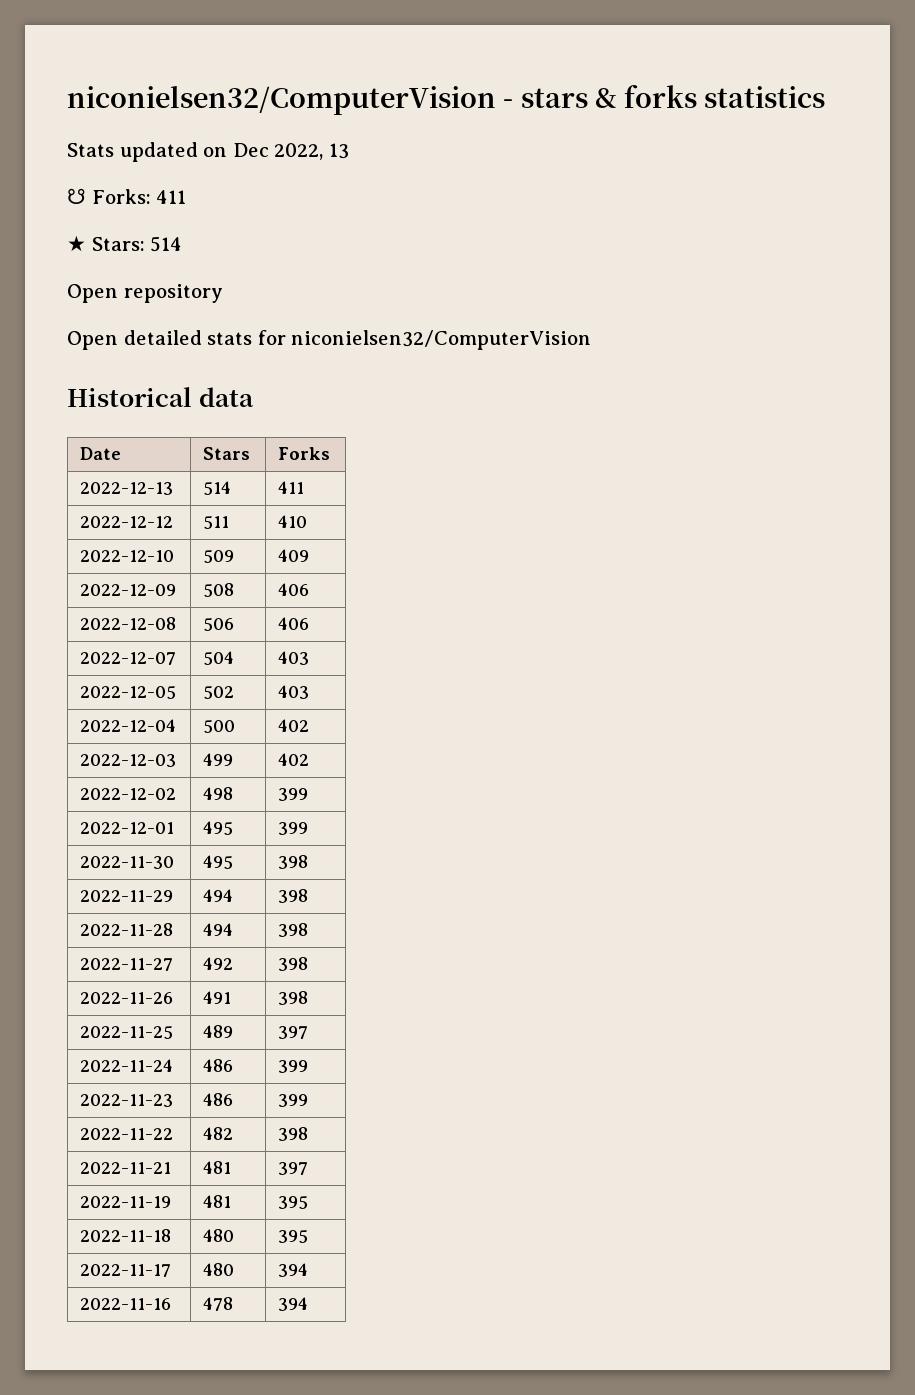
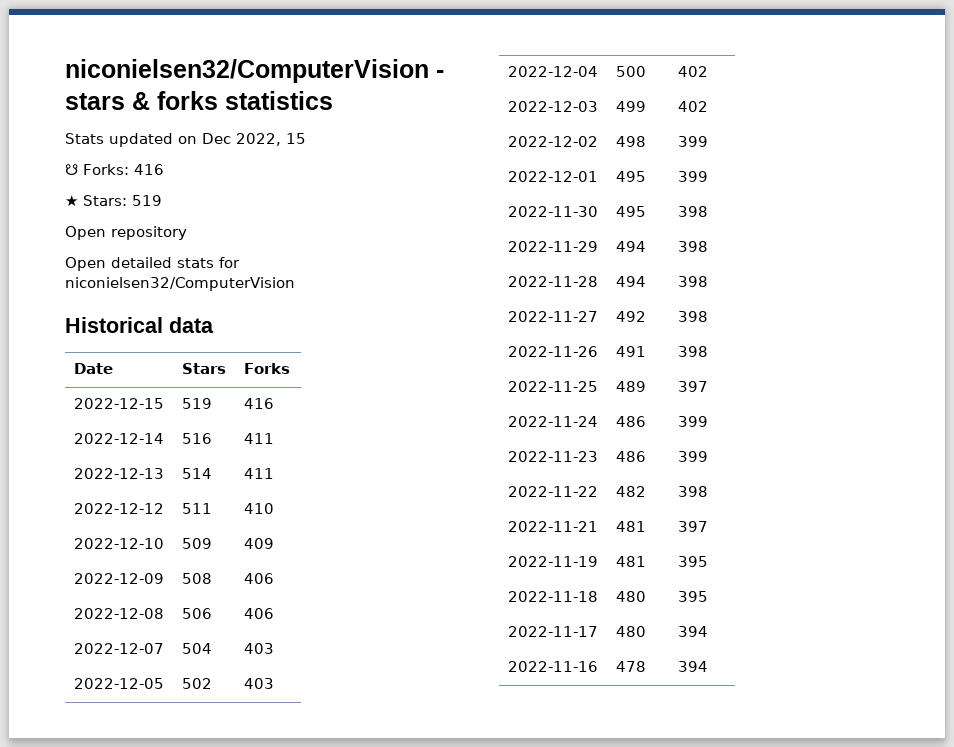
[328,143,349,159] 13 -> [286,133,306,144] 15
[156,190,187,204] 411 -> [134,164,164,175] 416
[150,236,183,252] 514 -> [132,195,162,206] 519
(331, 453) none -> [73,398,164,409] [181,398,212,409] [243,398,274,409] [73,433,164,444] [181,433,212,444] [243,433,274,444] // 2022-12-15 | 519 | 416 // 2022-12-14 | 516 | 411

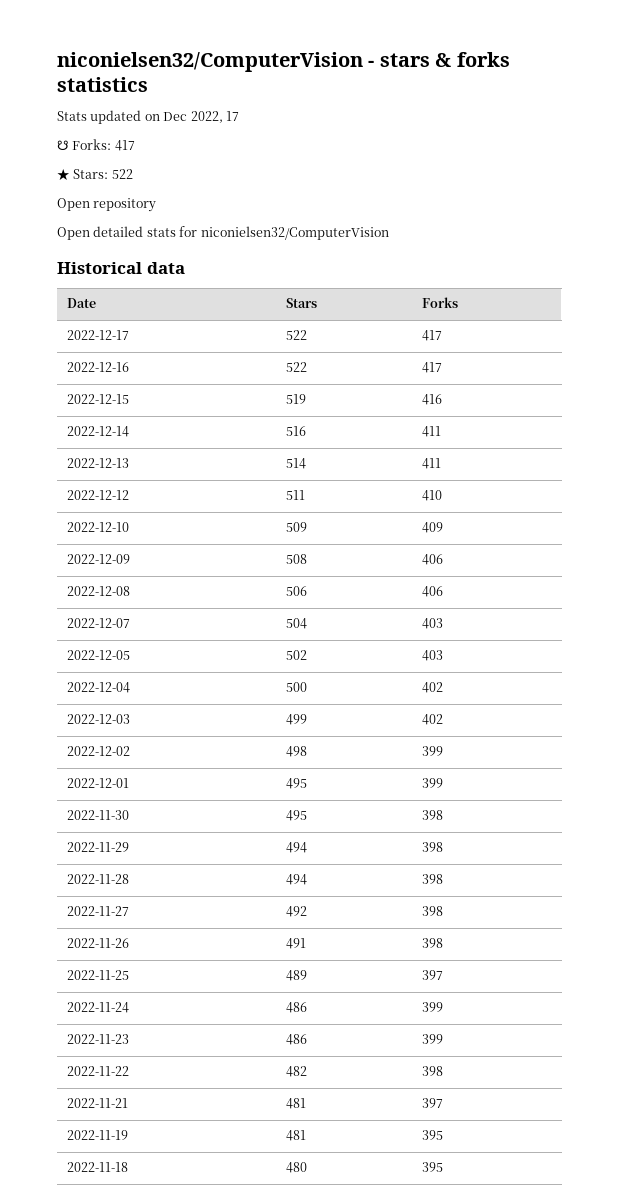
[286,133,306,144] 15 -> [225,111,239,121] 17
[134,164,164,175] 416 -> [114,140,135,151] 417
[132,195,162,206] 519 -> [111,169,133,179] 522
(290, 368) none -> [66,330,129,340] [285,330,307,340] [421,330,442,341] [66,362,129,372] [285,362,307,372] [421,362,442,373] // 2022-12-17 | 522 | 417 // 2022-12-16 | 522 | 417
[507,626,598,637] [615,626,646,637] [677,626,708,637] [507,661,598,672] [615,661,646,672] [677,661,708,672] // 2022-11-17 | 480 | 394 // 2022-11-16 | 478 | 394 -> (443, 1167) none

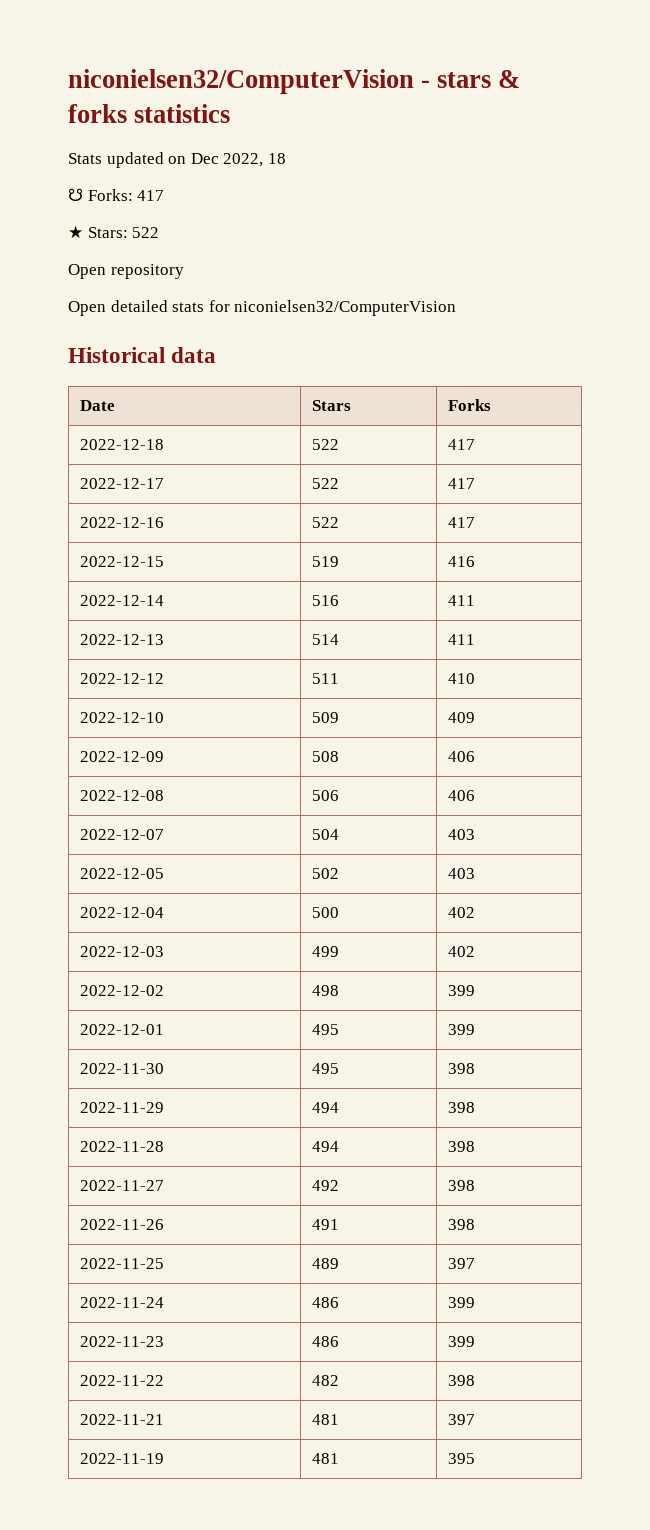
[225,111,239,121] 17 -> [267,153,286,164] 18
(458, 302) none -> [79,439,164,450] [311,439,339,450] [447,439,475,450] // 2022-12-18 | 522 | 417
[66,1162,128,1172] [285,1162,307,1173] [421,1162,443,1172] // 2022-11-18 | 480 | 395 -> (475, 1458) none

